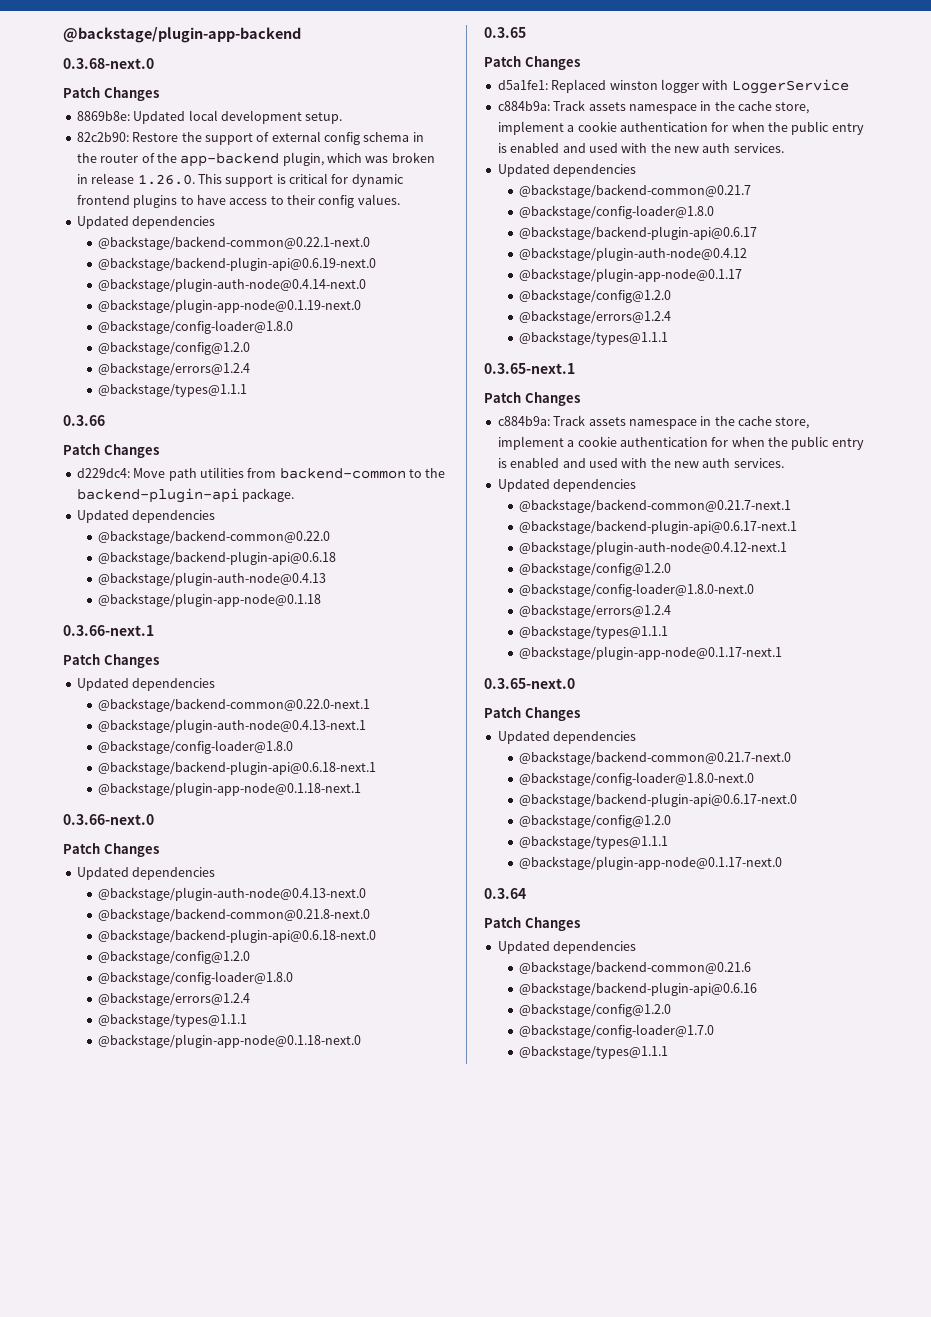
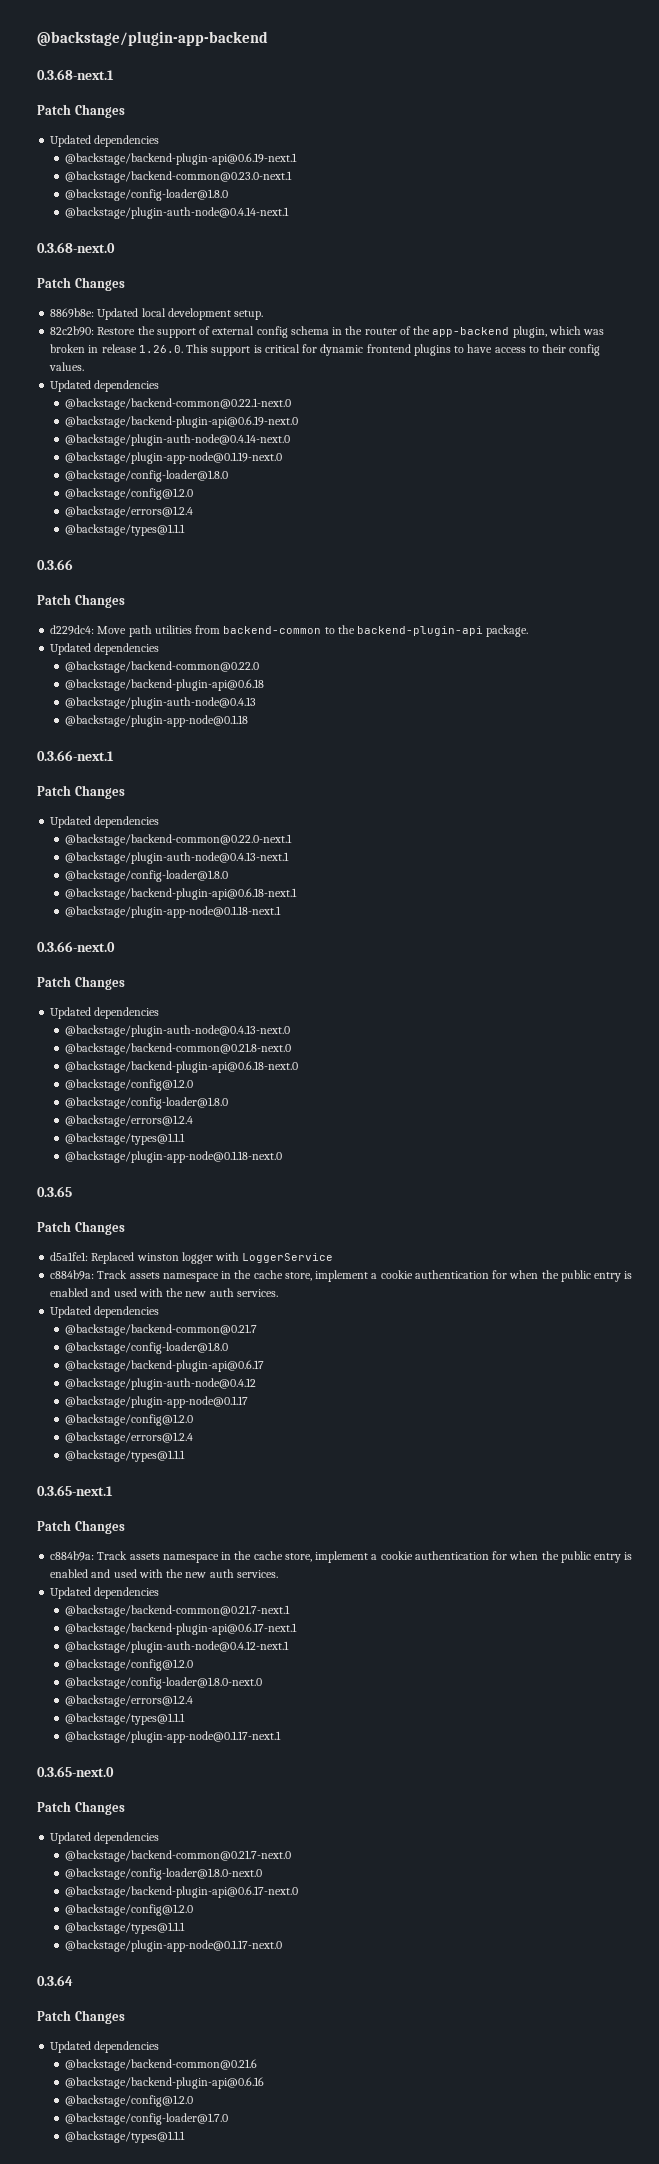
(301, 35) none -> [37,69,114,80] [37,104,125,118] [50,135,160,147] [64,153,297,165] [64,171,292,183] [64,189,228,201] [64,207,289,219] // 0.3.68-next.1 // Patch Changes // Updated dependencies // @backstage/backend-plugin-api@0.6.19-next.1 // @backstage/backend-common@0.23.0-next.1 // @backstage/config-loader@1.8.0 // @backstage/plugin-auth-node@0.4.14-next.1

